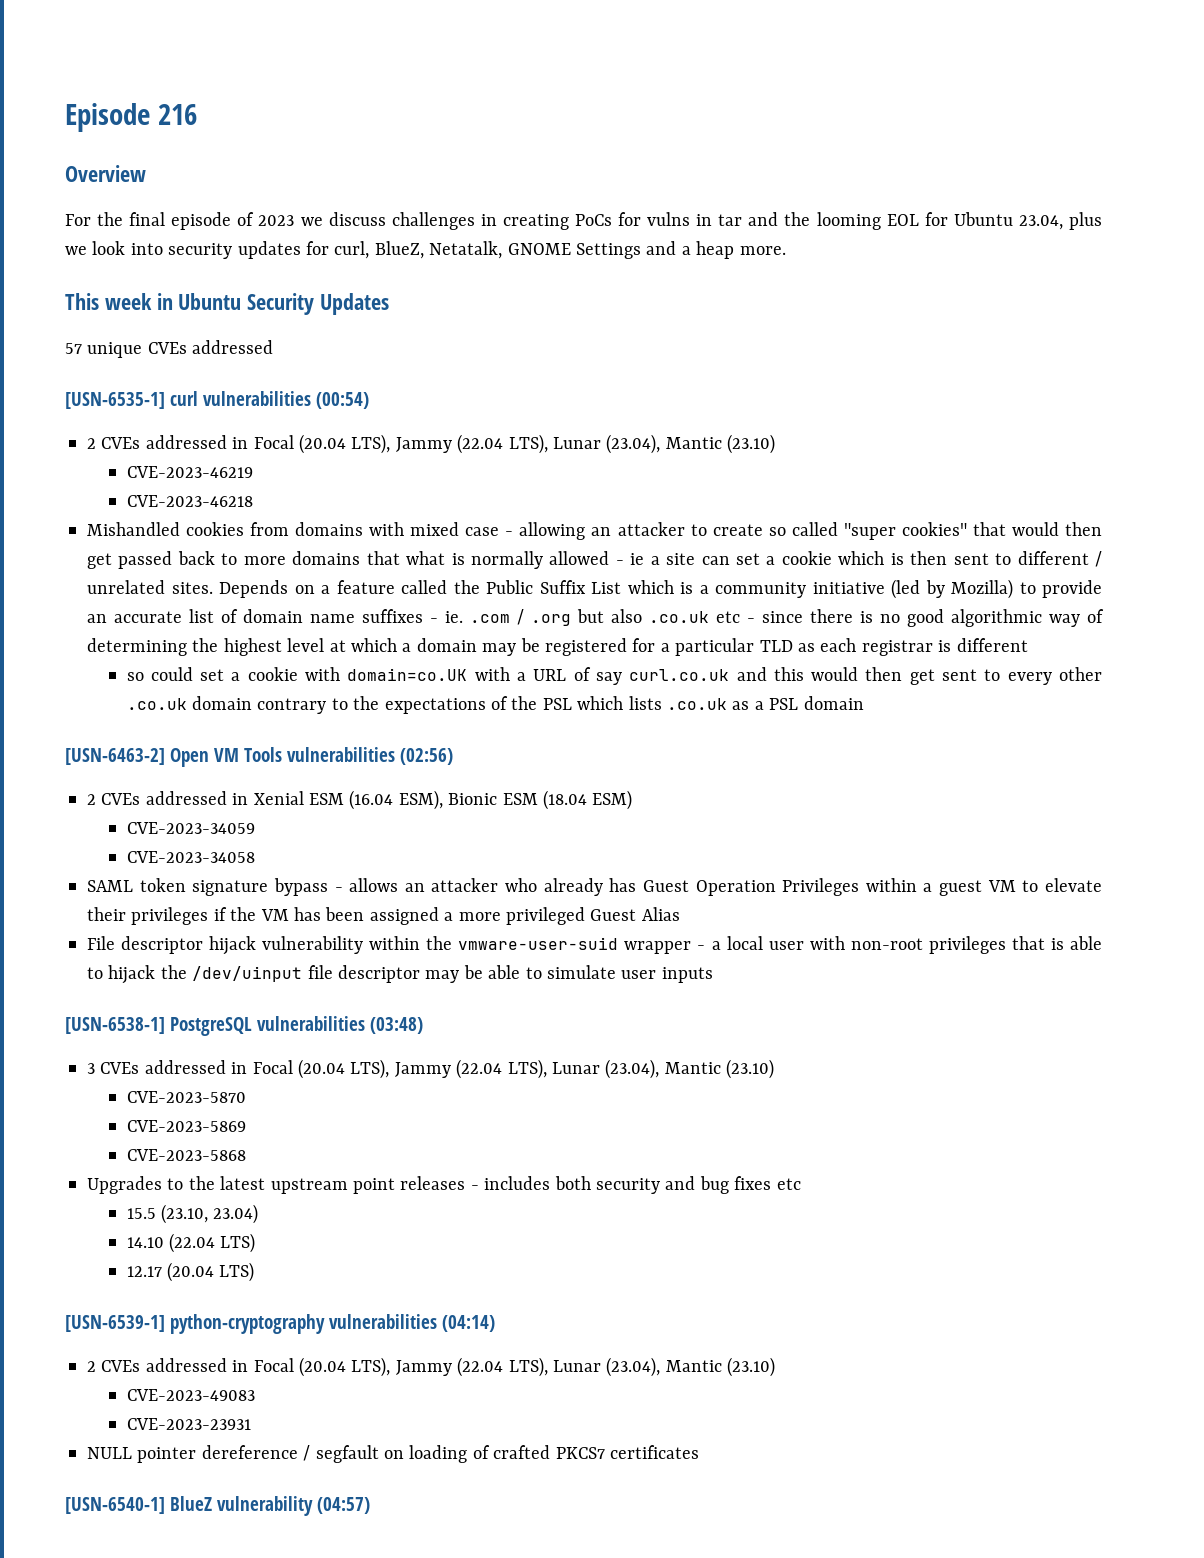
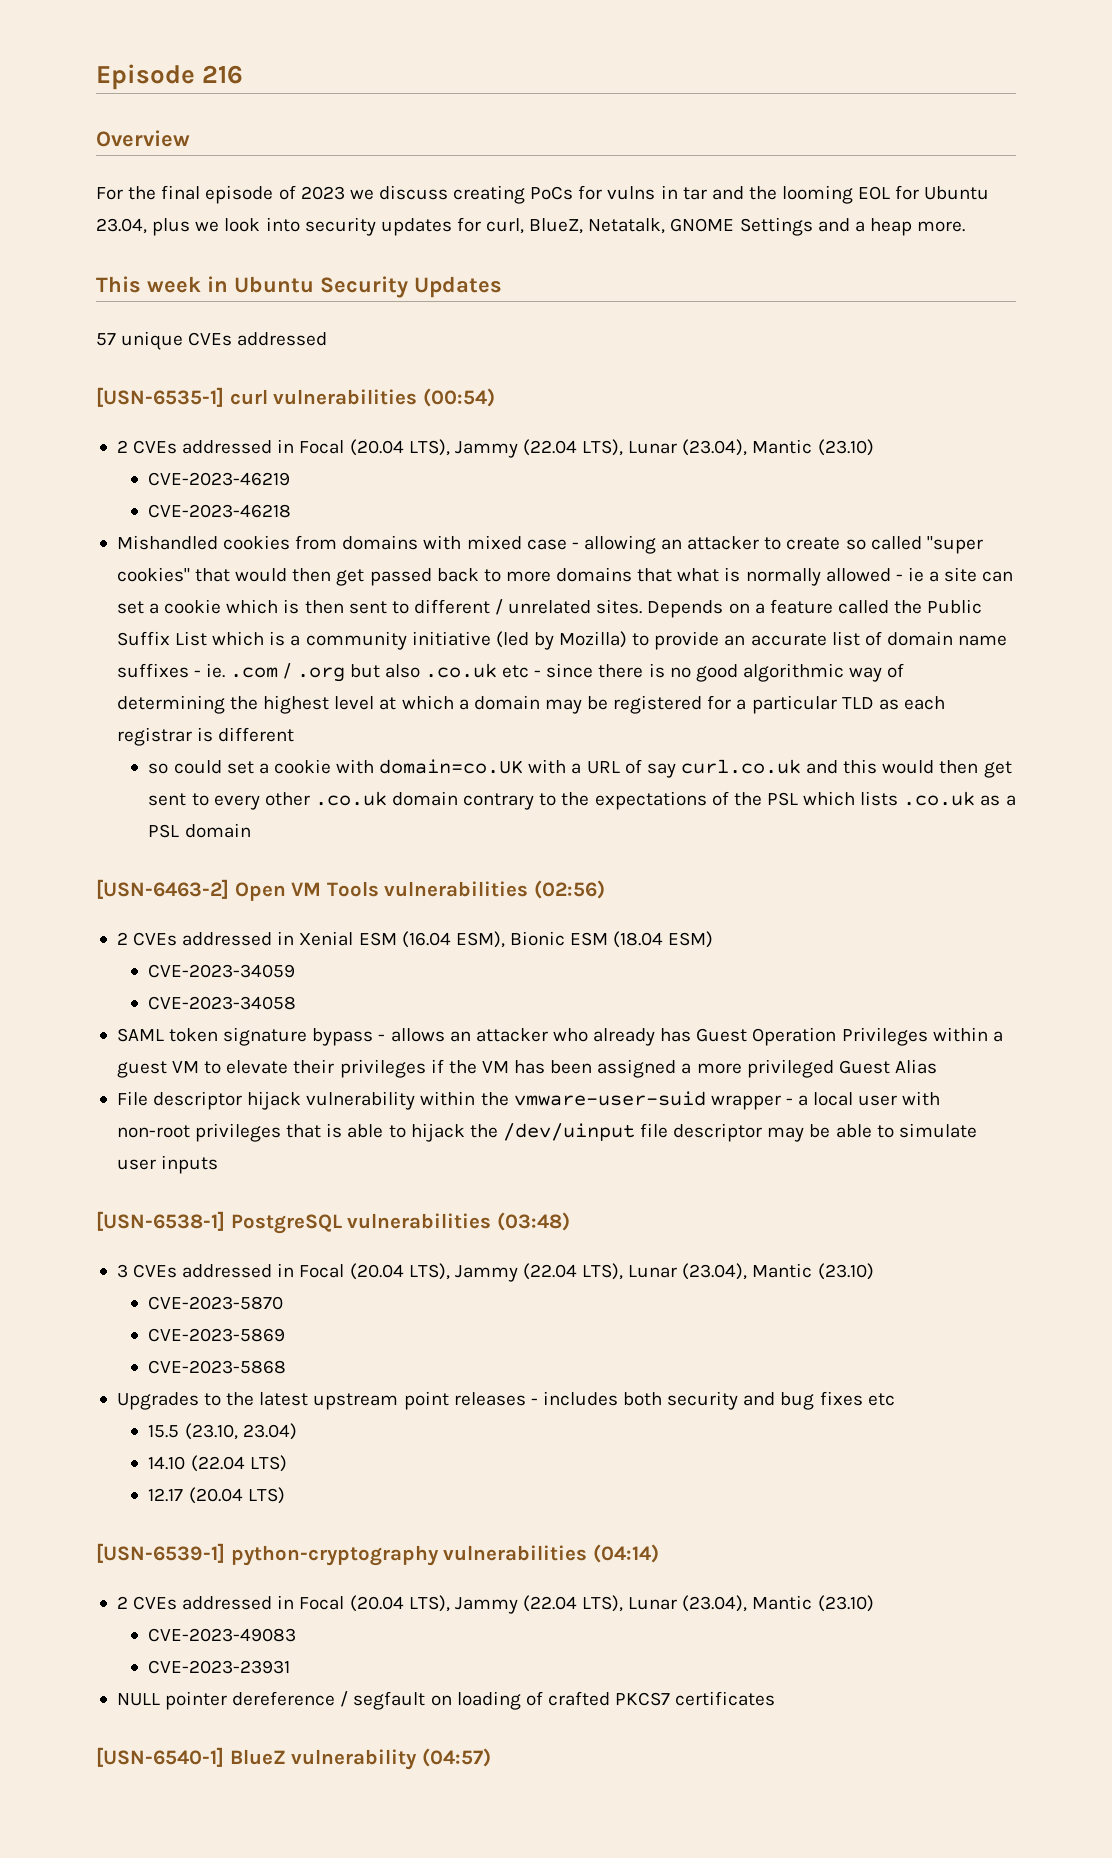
[391,212,497,230] challenges in -> (448, 192) none

